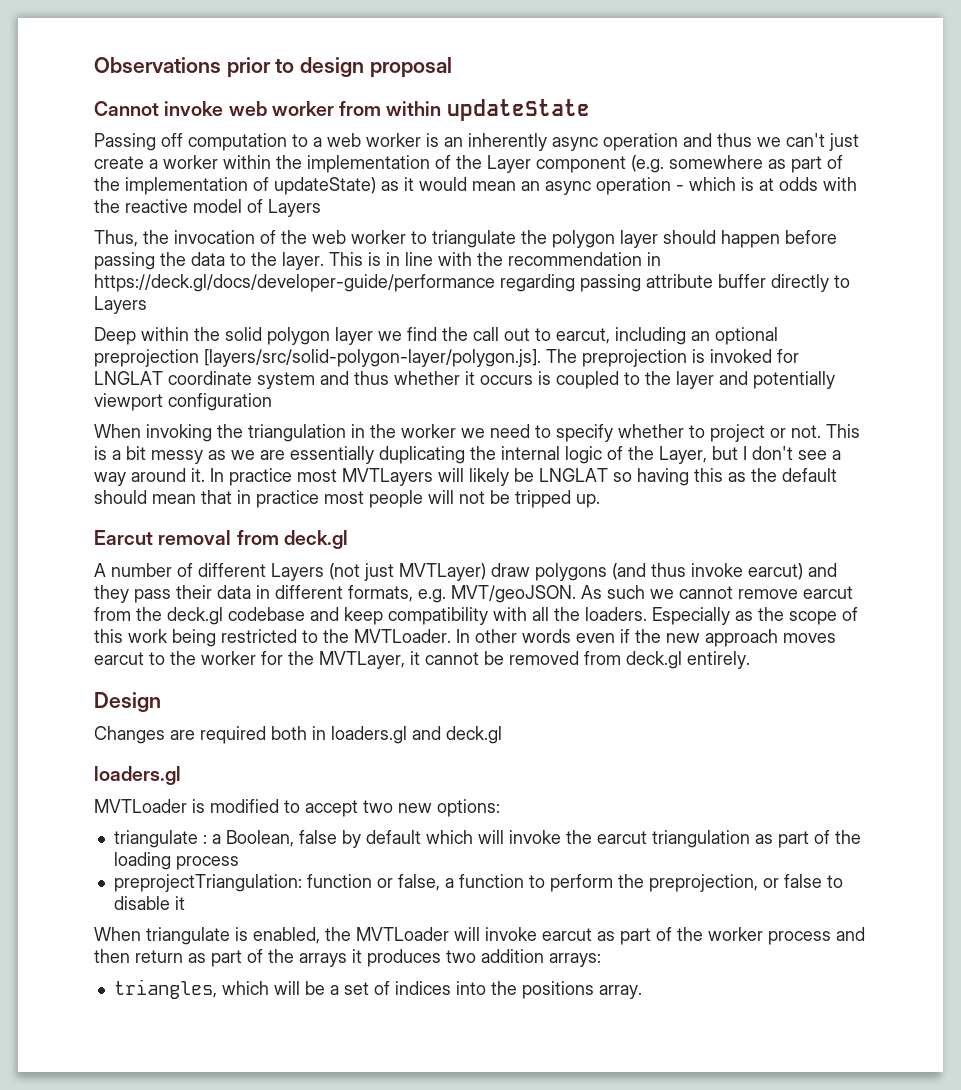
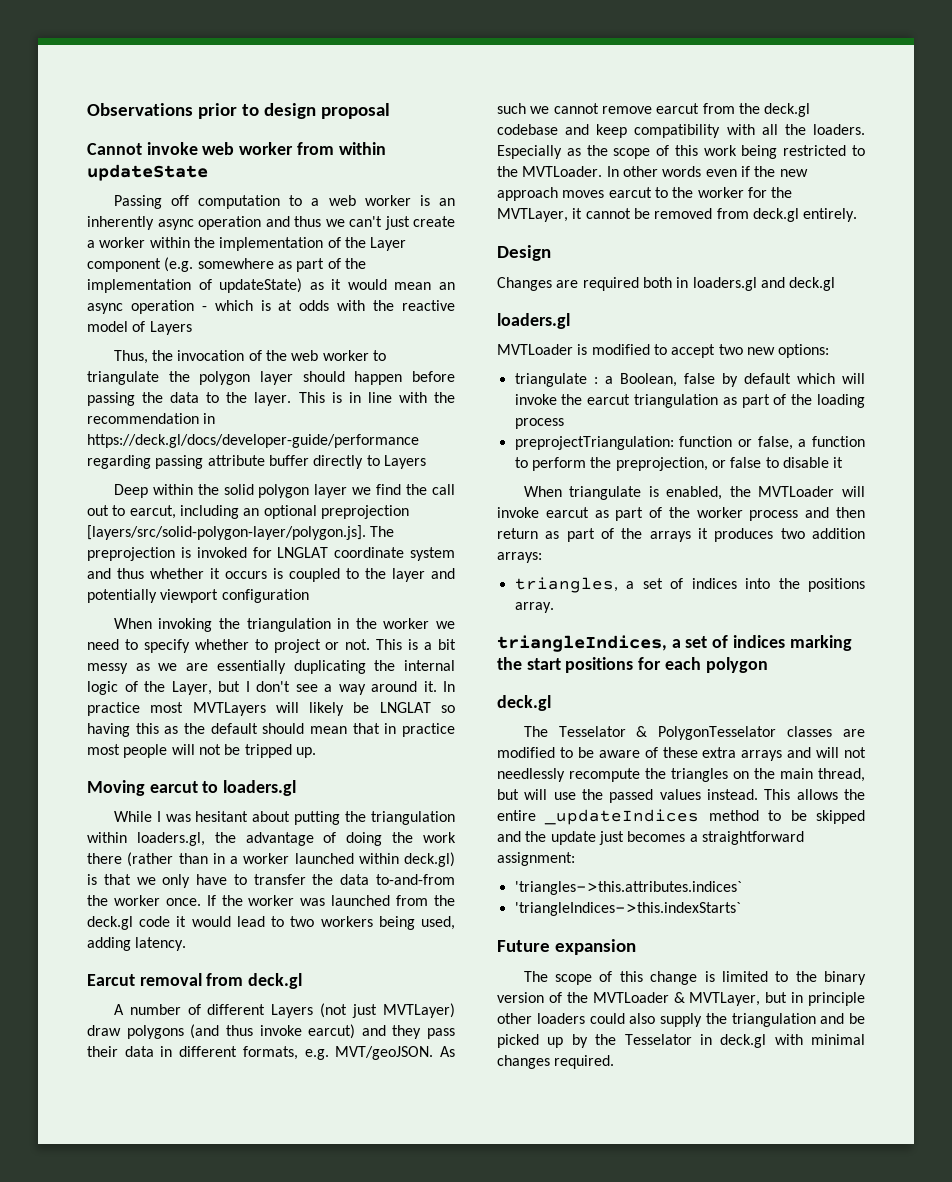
(600, 501) none -> [87,780,297,796] [113,811,455,825] [87,832,456,846] [87,852,455,867] [87,874,455,888] [87,895,455,906] [87,916,456,930] [87,937,187,951] // Moving earcut to loaders.gl // While I was hesitant about putting the triangulation within loaders.gl, the advantage of doing the work there (rather than in a worker launched within deck.gl) is that we only have to transfer the data to-and-from the worker once. If the worker was launched from the deck.gl code it would lead to two workers being used, adding latency.
[221,981,325,995] which will be -> (618, 585) none
(642, 992) none -> [497,635,852,652] [497,657,768,673] [497,695,551,711] [523,726,865,740] [497,747,866,761] [497,768,865,782] [497,789,865,803] [497,809,865,825] [497,831,804,845] [497,852,575,866] [514,881,742,895] [514,902,741,916] [497,939,636,955] [523,971,866,985] [497,992,865,1006] [497,1013,865,1027] [497,1034,865,1048] [497,1055,615,1069] // triangleIndices, a set of indices marking the start positions for each polygon // deck.gl // The Tesselator & PolygonTesselator classes are modified to be aware of these extra arrays and will not needlessly recompute the triangles on the main thread, but will use the passed values instead. This allows the entire _updateIndices method to be skipped and the update just becomes a straightforward assignment: // 'triangles->this.attributes.indices` // 'triangleIndices->this.indexStarts` // Future expansion // The scope of this change is limited to the binary version of the MVTLoader & MVTLayer, but in principle other loaders could also supply the triangulation and be picked up by the Tesselator in deck.gl with minimal changes required.

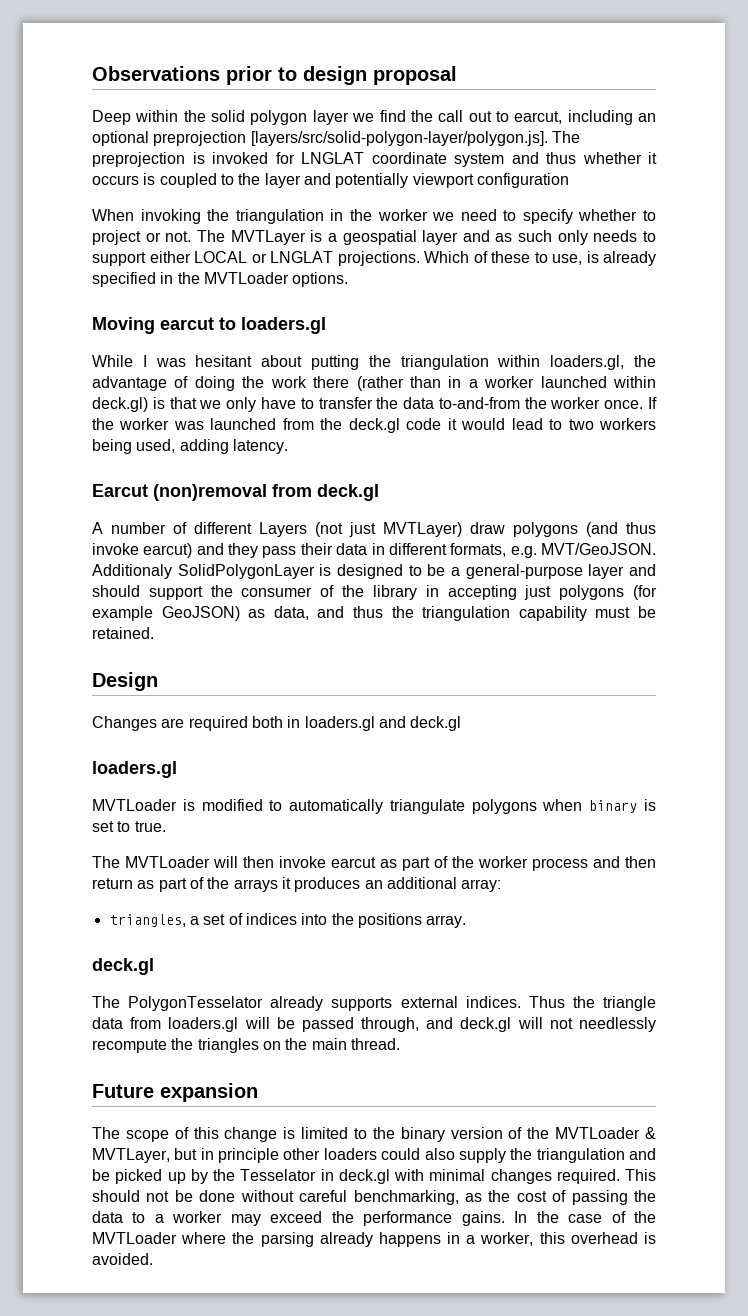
[87,142,386,155] [87,164,208,181] [113,195,455,209] [87,216,455,230] [87,237,407,251] [87,257,366,272] [87,278,455,293] [87,300,455,314] [87,321,192,335] [113,350,386,364] [87,371,455,385] [87,392,456,406] [87,413,216,424] [87,434,419,448] [87,455,426,469] // Cannot invoke web worker from within updateState // Passing off computation to a web worker is an inherently async operation and thus we can't just create a worker within the implementation of the Layer component (e.g. somewhere as part of the implementation of updateState) as it would mean an async operation - which is at odds with the reactive model of Layers // Thus, the invocation of the web worker to triangulate the polygon layer should happen before passing the data to the layer. This is in line with the recommendation in https://deck.gl/docs/developer-guide/performance regarding passing attribute buffer directly to Layers -> (457, 75) none
[376,639,457,650] [87,660,455,674] [87,681,455,695] [87,702,455,716] [87,723,456,737] [87,744,316,758] This is a bit messy as we are essentially duplicating the internal logic of the Layer, but I don't see a way around it. In practice most MVTLayers will likely be LNGLAT so having this as the default should mean that in practice most people will not be tripped up. -> [196,230,657,245] [92,251,656,266] [92,272,349,287] The MVTLayer is a geospatial layer and as such only needs to support either LOCAL or LNGLAT projections. Which of these to use, is already specified in the MVTLoader options.
[139,973,202,986] removal -> [153,484,267,501] (non)removal
[335,1046,456,1060] [497,103,811,117] [497,124,865,138] [497,145,865,159] [497,166,808,177] [497,187,793,201] [497,208,858,222] MVT/geoJSON. As such we cannot remove earcut from the deck.gl codebase and keep compatibility with all the loaders. Especially as the scope of this work being restricted to the MVTLoader. In other words even if the new approach moves earcut to the worker for the MVTLayer, it cannot be removed from deck.gl entirely. -> [541,543,657,555] [92,564,657,579] [92,585,657,600] [92,606,657,621] [92,627,154,639] MVT/GeoJSON. Additionaly SolidPolygonLayer is designed to be a general-purpose layer and should support the consumer of the library in accepting just polygons (for example GeoJSON) as data, and thus the triangulation capability must be retained.
[671,344,830,358] [514,373,865,387] [514,394,865,408] [514,418,564,429] [514,436,865,450] [514,457,844,471] [523,486,751,500] accept two new options: // triangulate : a Boolean, false by default which will invoke the earcut triangulation as part of the loading process // preprojectTriangulation: function or false, a function to perform the preprojection, or false to disable it // When triangulate is enabled, the -> [289,799,656,814] [92,821,166,832] [92,856,120,868] automatically triangulate polygons when binary is set to true. // The
(865, 491) none -> [243,856,274,868] then
[780,528,865,539] [497,552,542,563] two addition arrays: -> [364,877,502,892] an additional array:
[497,635,852,652] [497,657,768,673] [497,695,551,711] [523,726,865,740] [497,747,812,761] triangleIndices, a set of indices marking the start positions for each polygon // deck.gl // The Tesselator & PolygonTesselator classes are modified to be aware of these extra arrays and -> [92,958,154,975] [92,996,656,1011] [92,1017,512,1032] deck.gl // The PolygonTesselator already supports external indices. Thus the triangle data from loaders.gl will be passed through, and deck.gl
[818,768,865,782] [497,789,865,803] [497,809,865,825] [497,831,804,845] [497,852,575,866] [514,881,742,895] [514,902,741,916] thread, but will use the passed values instead. This allows the entire _updateIndices method to be skipped and the update just becomes a straightforward assignment: // 'triangles->this.attributes.indices` // 'triangleIndices->this.indexStarts` -> [350,1038,400,1050] thread.
(615, 1062) none -> [625,1169,656,1181] [92,1190,656,1205] [92,1211,656,1226] [92,1232,656,1247] [92,1253,153,1265] This should not be done without careful benchmarking, as the cost of passing the data to a worker may exceed the performance gains. In the case of the MVTLoader where the parsing already happens in a worker, this overhead is avoided.

